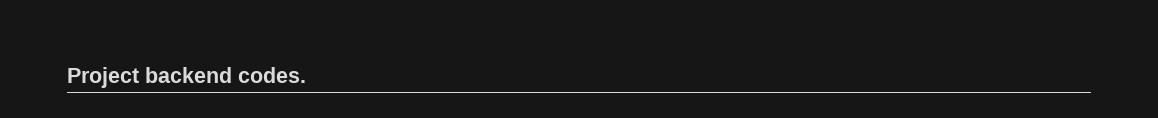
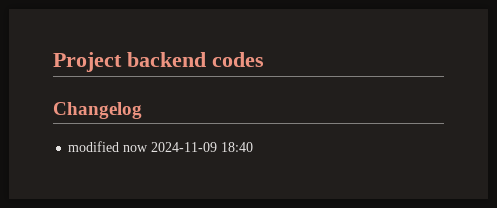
[238,67,306,83] codes. -> [212,52,264,67] [53,102,142,119] [68,141,254,152] codes // Changelog // modified now 2024-11-09 18:40

